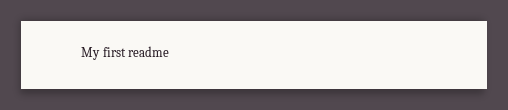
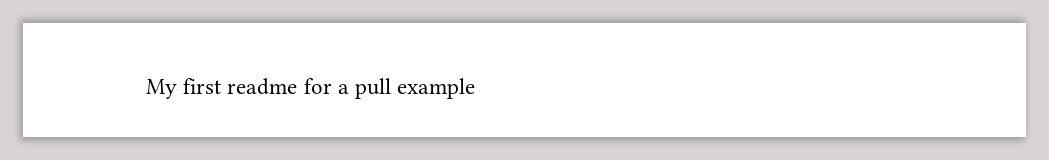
(170, 51) none -> [303,78,476,99] for a pull example

